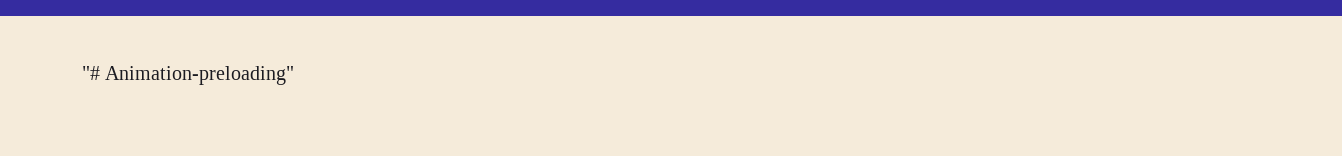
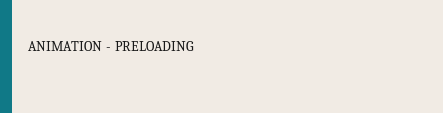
[82,66,295,85] "# Animation-preloading" -> [28,41,194,51] ANIMATION - PRELOADING

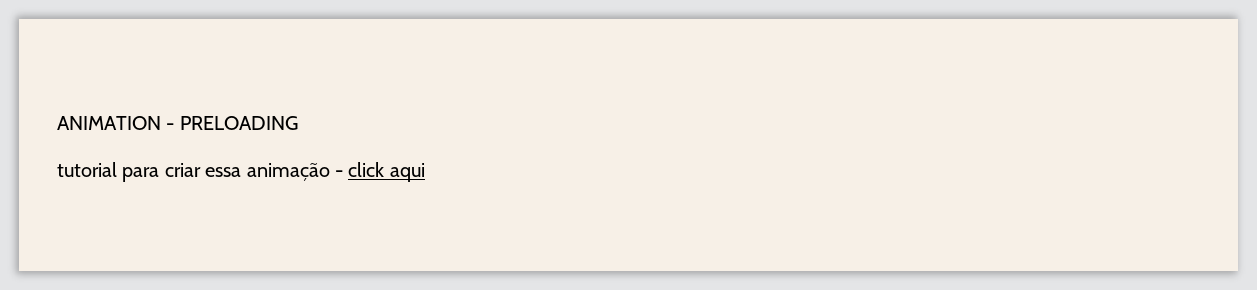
(194, 46) none -> [57,162,425,182] // tutorial para criar essa animação - click aqui

